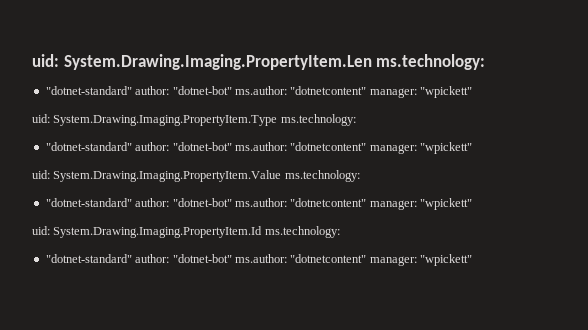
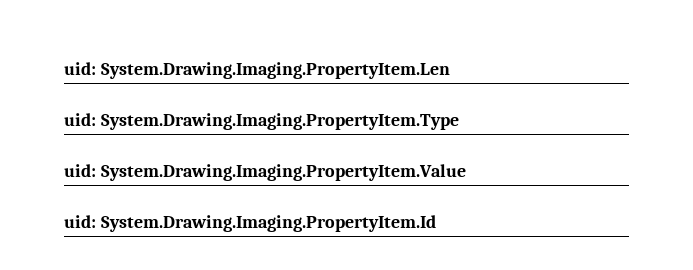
[376,54,486,70] [45,86,472,98] [32,114,356,126] [45,142,472,154] [32,170,360,182] [45,198,472,210] [32,226,340,238] [45,254,472,266] ms.technology: // "dotnet-standard" author: "dotnet-bot" ms.author: "dotnetcontent" manager: "wpickett" // uid: System.Drawing.Imaging.PropertyItem.Type ms.technology: // "dotnet-standard" author: "dotnet-bot" ms.author: "dotnetcontent" manager: "wpickett" // uid: System.Drawing.Imaging.PropertyItem.Value ms.technology: // "dotnet-standard" author: "dotnet-bot" ms.author: "dotnetcontent" manager: "wpickett" // uid: System.Drawing.Imaging.PropertyItem.Id ms.technology: // "dotnet-standard" author: "dotnet-bot" ms.author: "dotnetcontent" manager: "wpickett" -> [64,113,459,130] [64,164,466,181] [64,215,436,232] // uid: System.Drawing.Imaging.PropertyItem.Type // uid: System.Drawing.Imaging.PropertyItem.Value // uid: System.Drawing.Imaging.PropertyItem.Id

